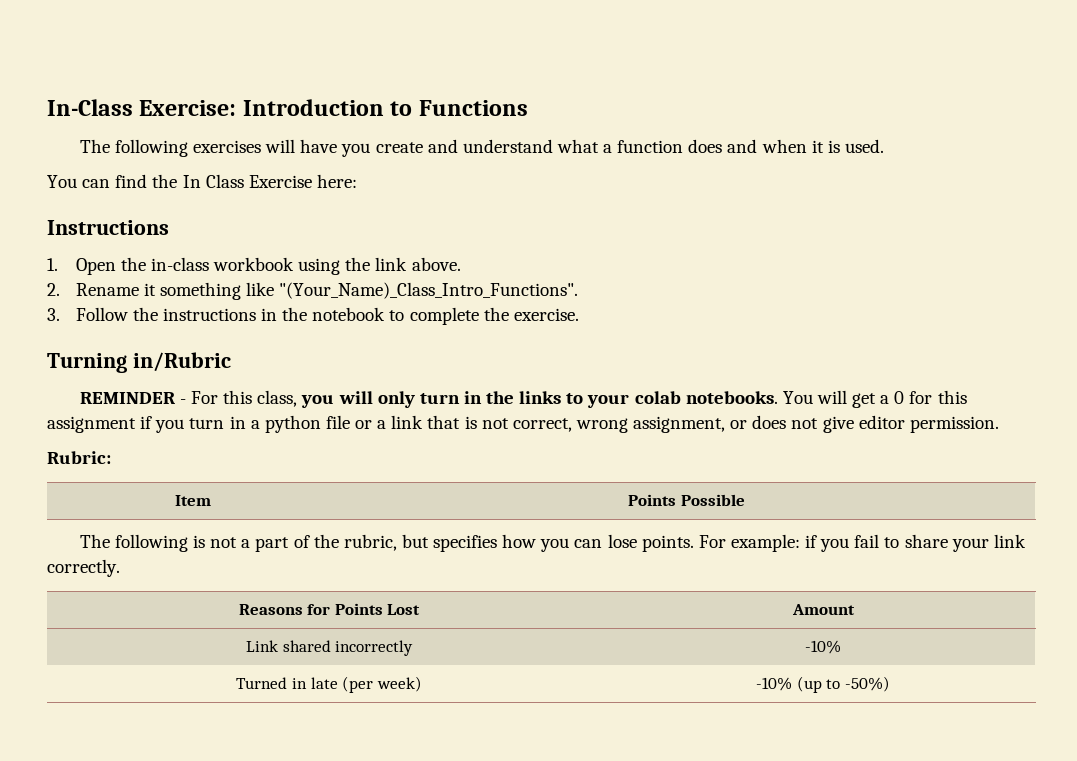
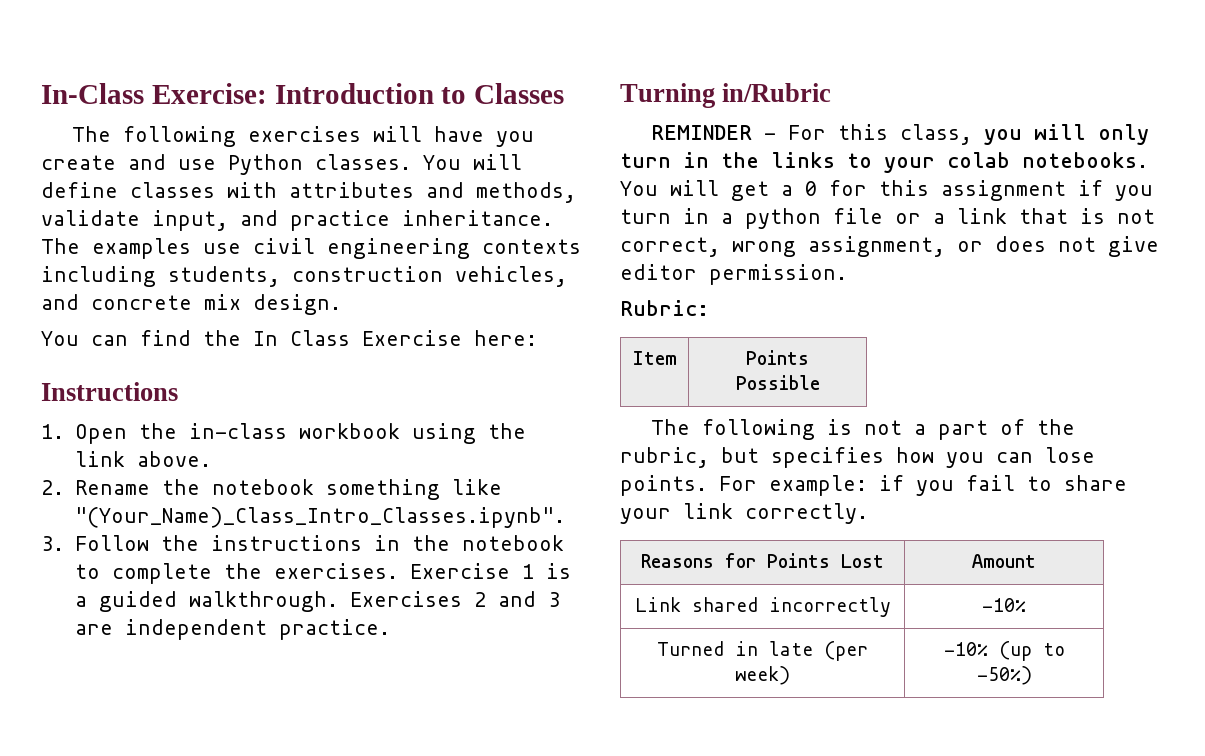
[418,100,528,116] Functions -> [474,83,565,104] Classes
[462,139,884,153] understand what a function does and when it is used. -> [178,154,522,175] [41,182,576,203] [41,210,553,231] [41,238,581,259] [41,266,567,287] [41,294,341,315] use Python classes. You will define classes with attributes and methods, validate input, and practice inheritance. The examples use civil engineering contexts including students, construction vehicles, and concrete mix design.
[143,283,156,296] it -> [161,479,314,495] the notebook
[279,282,579,299] "(Your_Name)_Class_Intro_Functions". -> [74,507,565,528] "(Your_Name)_Class_Intro_Classes.ipynb".
[513,308,579,321] exercise. -> [273,563,571,579] [74,591,560,612] [74,619,390,640] exercises. Exercise 1 is a guided walkthrough. Exercises 2 and 3 are independent practice.

